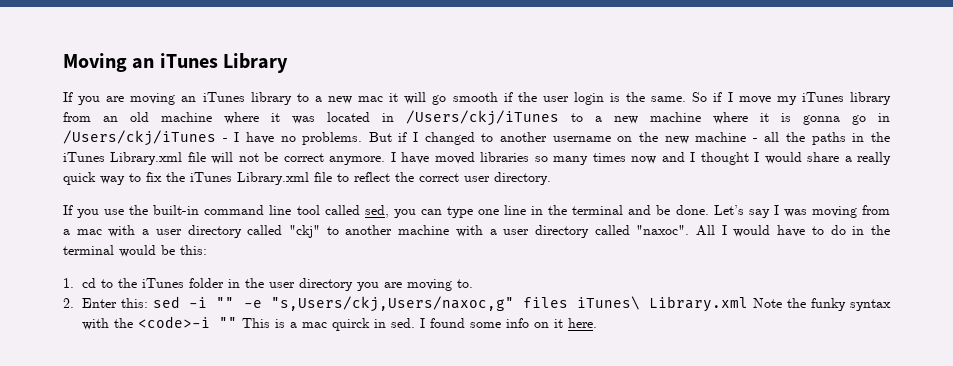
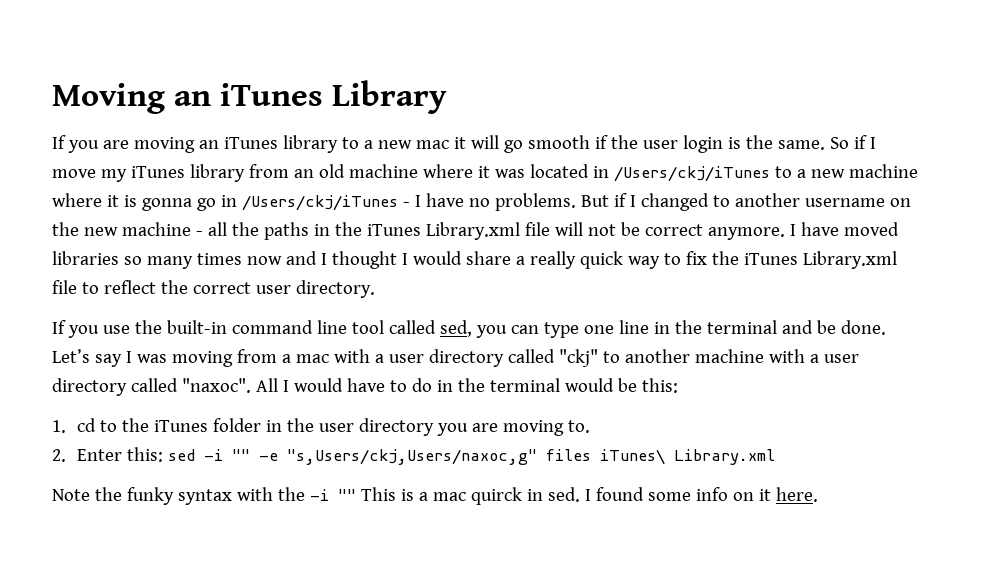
(748, 304) none -> (775, 457) //
[138,316,211,328] <code>-i -> [309,489,329,501] -i

